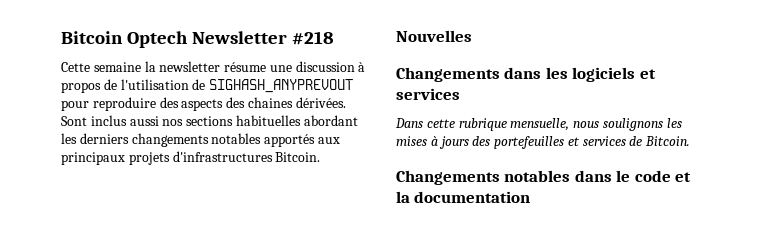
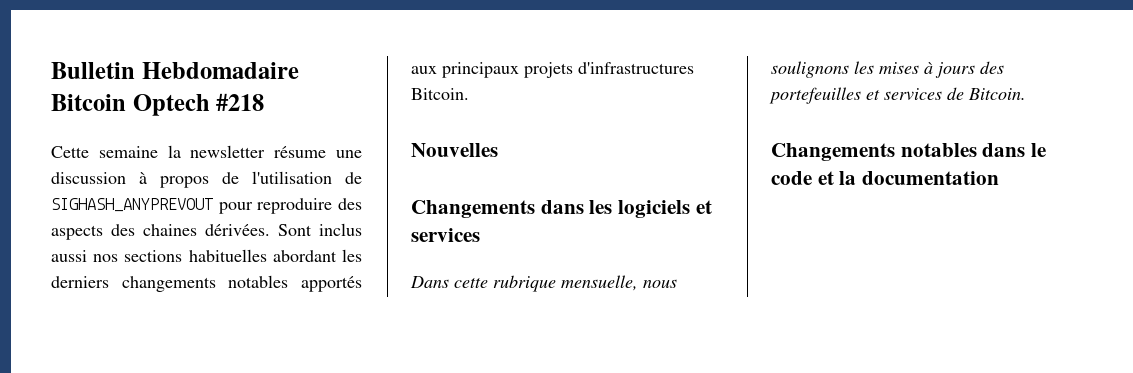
(61, 37) none -> [51,62,299,79] Bulletin Hebdomadaire
[192,31,288,44] Newsletter -> (210, 105) none

